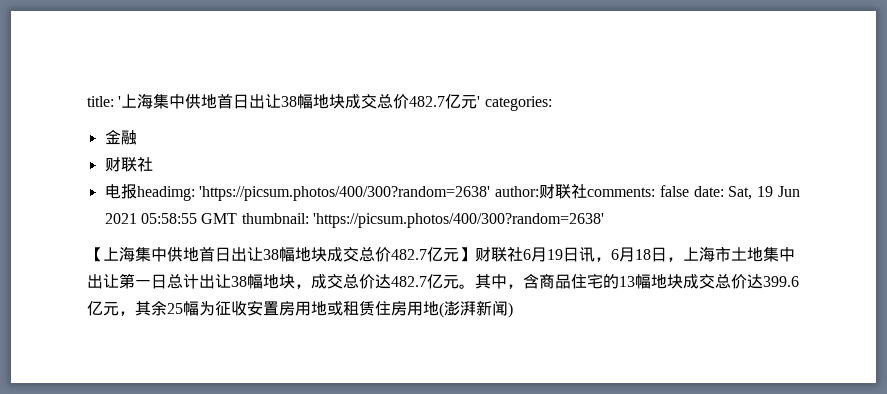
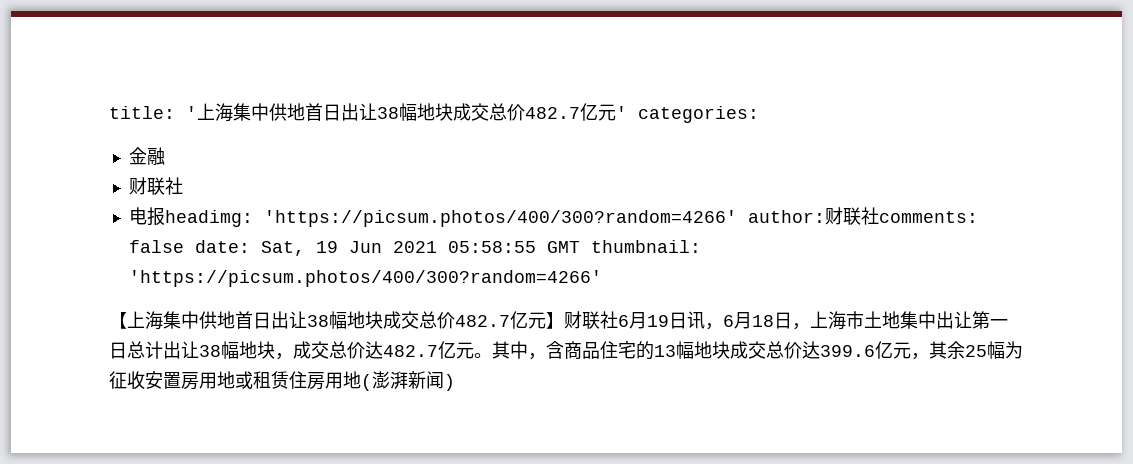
[199,186,491,201] 'https://picsum.photos/400/300?random=2638' -> [263,210,737,227] 'https://picsum.photos/400/300?random=4266'
[312,213,604,228] 'https://picsum.photos/400/300?random=2638' -> [128,270,602,287] 'https://picsum.photos/400/300?random=4266'

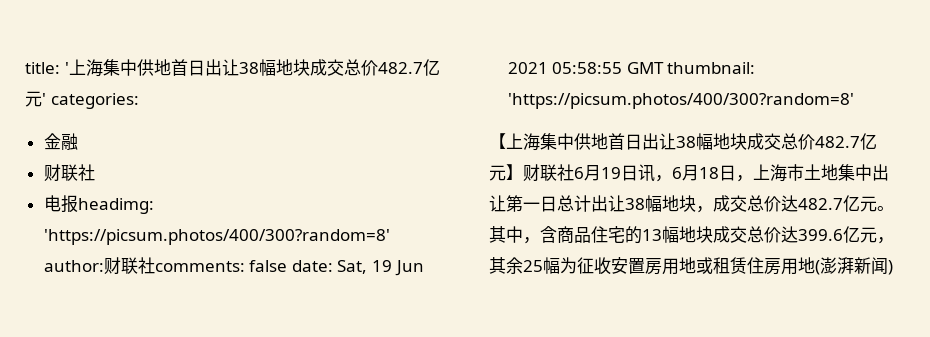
[263,210,737,227] 'https://picsum.photos/400/300?random=4266' -> [43,229,390,245] 'https://picsum.photos/400/300?random=8'
[128,270,602,287] 'https://picsum.photos/400/300?random=4266' -> [507,93,854,109] 'https://picsum.photos/400/300?random=8'

